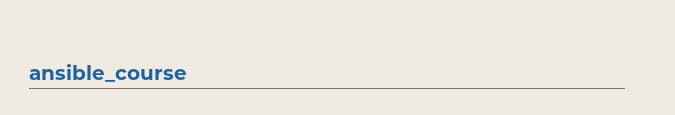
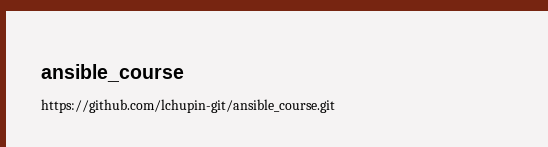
(187, 73) none -> [41,99,335,113] // https://github.com/lchupin-git/ansible_course.git

